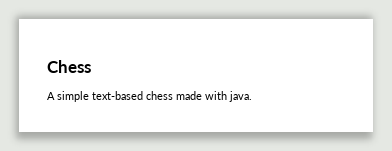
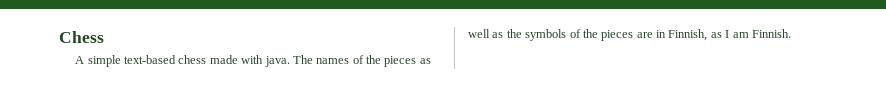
(252, 96) none -> [292,55,431,67] [468,29,791,41] The names of the pieces as well as the symbols of the pieces are in Finnish, as I am Finnish.

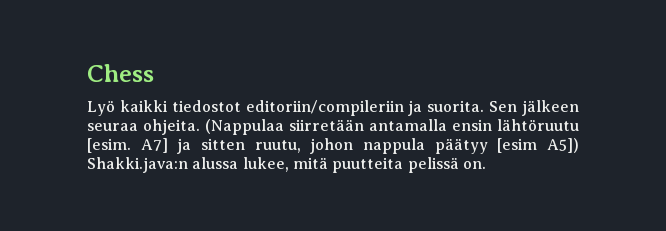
[75,55,431,67] [468,29,791,41] A simple text-based chess made with java. The names of the pieces as well as the symbols of the pieces are in Finnish, as I am Finnish. -> [87,100,579,116] [87,119,579,135] [87,138,579,154] [87,157,486,173] Lyö kaikki tiedostot editoriin/compileriin ja suorita. Sen jälkeen seuraa ohjeita. (Nappulaa siirretään antamalla ensin lähtöruutu [esim. A7] ja sitten ruutu, johon nappula päätyy [esim A5]) Shakki.java:n alussa lukee, mitä puutteita pelissä on.

